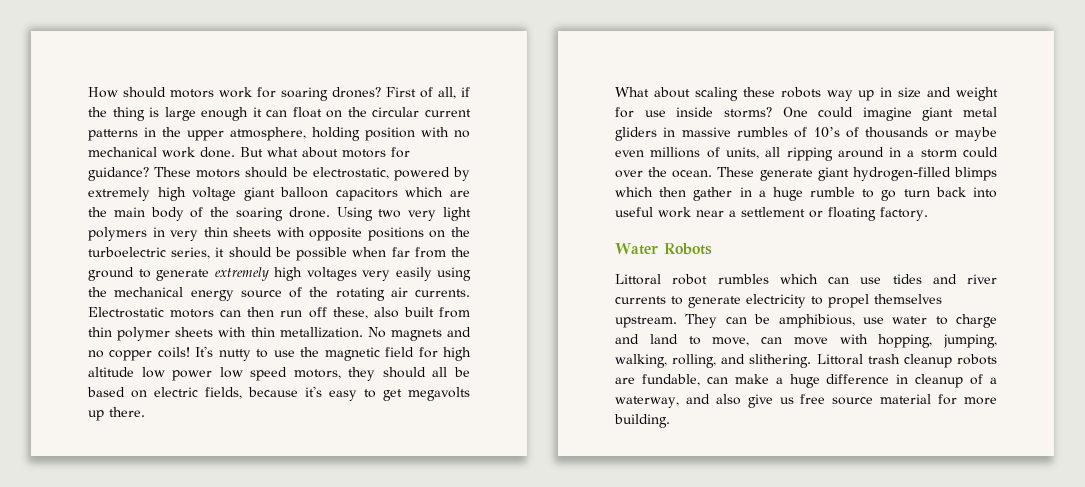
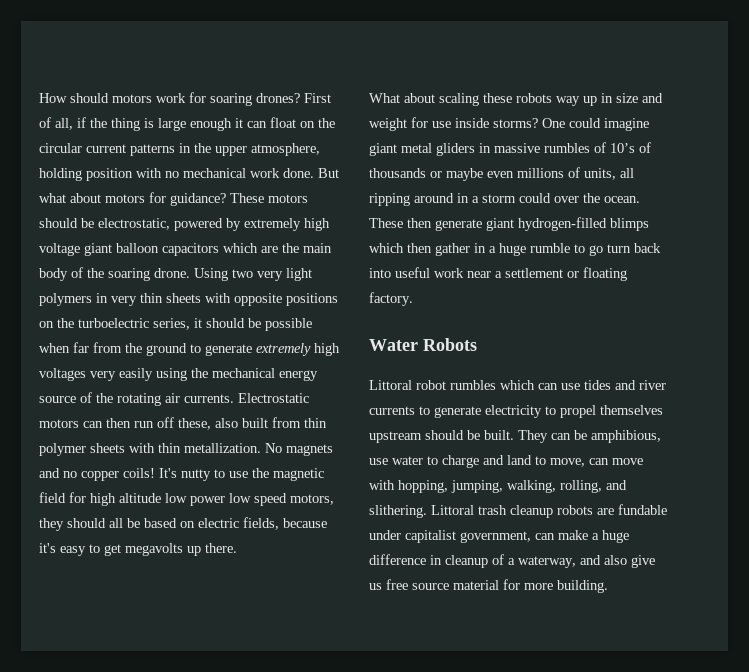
(755, 172) none -> [407,218,432,228] then
[615,316,677,328] upstream. -> [369,430,514,443] upstream should be built.
[641,374,700,386] fundable, -> [618,504,667,515] [369,530,531,543] fundable under capitalist government,

